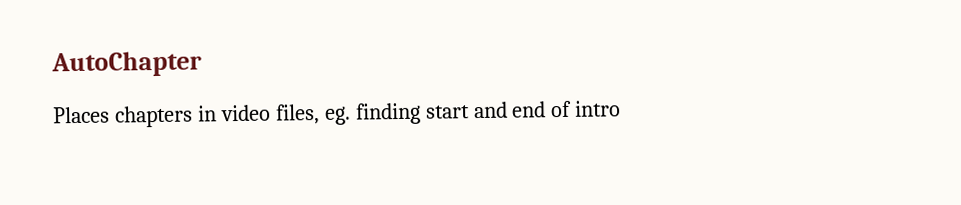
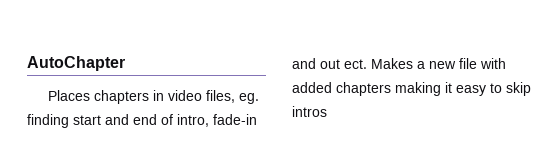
[574,100,622,117] intro -> [177,114,257,127] [292,58,506,69] [292,82,531,96] [292,106,327,117] intro, fade-in and out ect. Makes a new file with added chapters making it easy to skip intros

